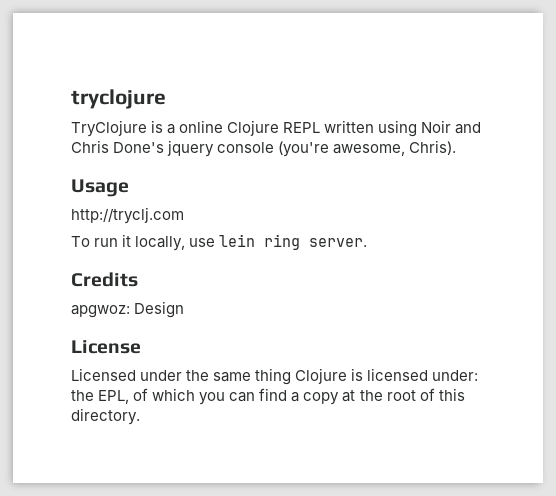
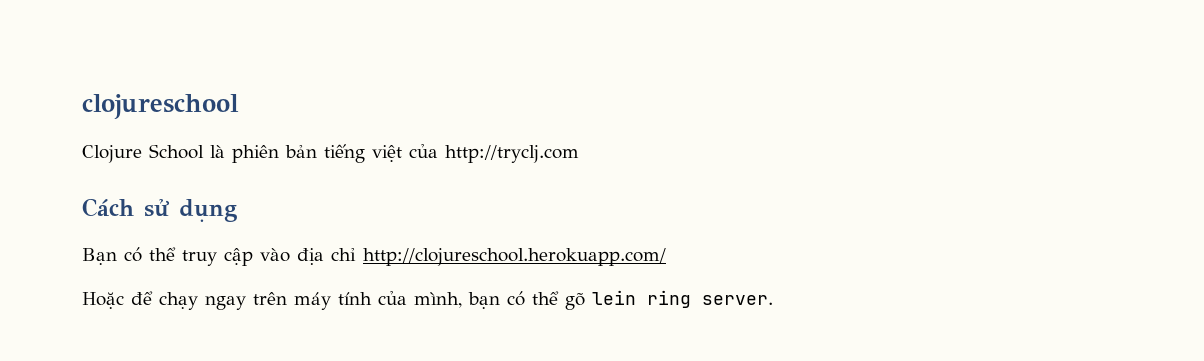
[71,89,166,109] [71,120,482,137] [71,140,457,157] [71,179,129,197] [71,207,184,224] [71,234,368,251] [71,272,138,287] [71,301,185,318] [71,340,141,354] [71,368,479,385] [71,388,465,405] [71,408,140,425] tryclojure // TryClojure is a online Clojure REPL written using Noir and Chris Done's jquery console (you're awesome, Chris). // Usage // http://tryclj.com // To run it locally, use lein ring server. // Credits // apgwoz: Design // License // Licensed under the same thing Clojure is licensed under: the EPL, of which you can find a copy at the root of this directory. -> [82,94,239,119] [82,144,579,163] [82,198,237,222] [82,247,666,266] [82,290,773,310] clojureschool // Clojure School là phiên bản tiếng việt của http://tryclj.com // Cách sử dụng // Bạn có thể truy cập vào địa chỉ http://clojureschool.herokuapp.com/ // Hoặc để chạy ngay trên máy tính của mình, bạn có thể gõ lein ring server.

